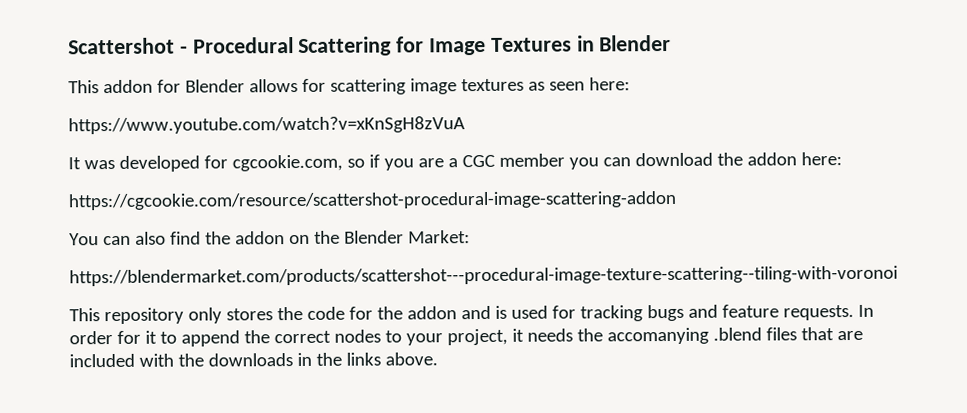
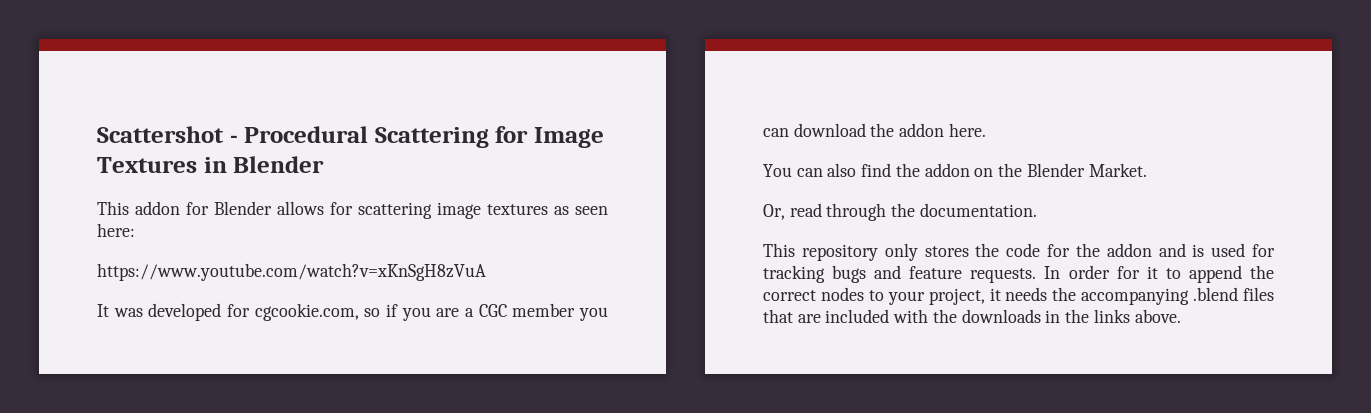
[800,152,842,166] [68,190,677,211] here: // https://cgcookie.com/resource/scattershot-procedural-image-scattering-addon -> [948,123,986,137] here.
[407,230,470,244] [69,265,898,287] Market: // https://blendermarket.com/products/scattershot---procedural-image-texture-scattering--tiling-with-voronoi -> [1088,163,1147,177] [763,203,1037,221] Market. // Or, read through the documentation.
[606,327,709,345] accomanying -> [1081,288,1190,305] accompanying

